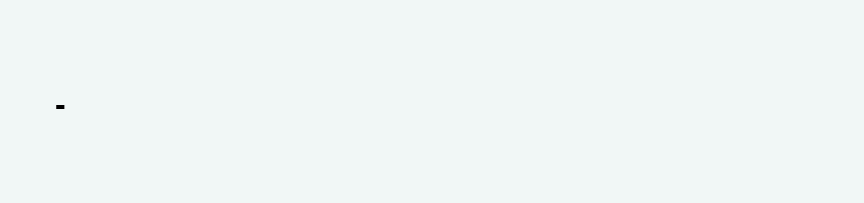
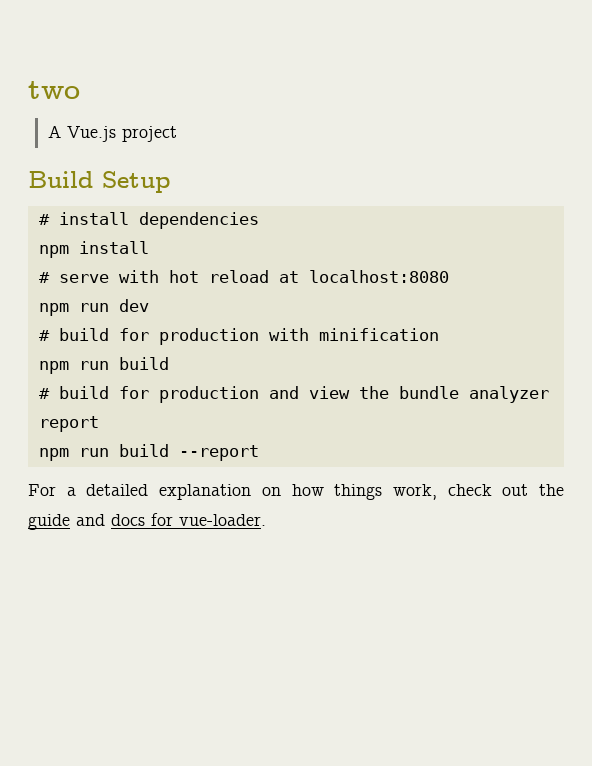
[55,105,66,115] - -> [28,81,80,99] [47,125,177,142] [28,171,170,193] [38,212,259,229] [38,241,149,258] [38,270,449,283] [38,299,149,316] [38,328,439,345] [38,357,169,374] [38,386,549,403] [38,416,99,432] [38,444,259,461] [28,484,564,500] [28,513,266,530] two // A Vue.js project // Build Setup // # install dependencies // npm install // # serve with hot reload at localhost:8080 // npm run dev // # build for production with minification // npm run build // # build for production and view the bundle analyzer report // npm run build --report // For a detailed explanation on how things work, check out the guide and docs for vue-loader.

